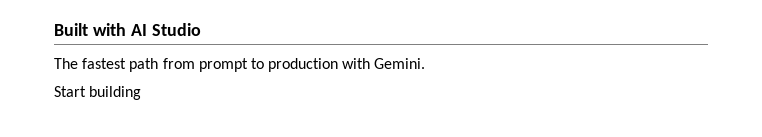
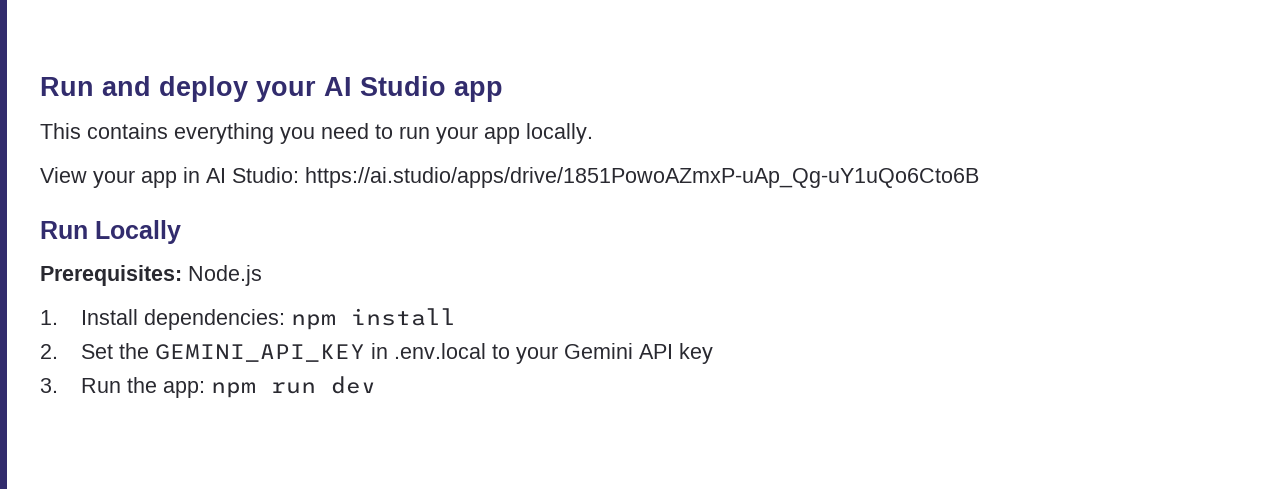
[54,23,201,36] [54,58,426,72] [54,86,142,100] Built with AI Studio // The fastest path from prompt to production with Gemini. // Start building -> [40,76,503,102] [40,123,593,144] [40,167,979,188] [40,220,181,244] [40,265,262,286] [40,308,456,330] [40,343,713,364] [40,376,376,398] Run and deploy your AI Studio app // This contains everything you need to run your app locally. // View your app in AI Studio: https://ai.studio/apps/drive/1851PowoAZmxP-uAp_Qg-uY1uQo6Cto6B // Run Locally // Prerequisites: Node.js // 1. Install dependencies: npm install // 2. Set the GEMINI_API_KEY in .env.local to your Gemini API key // 3. Run the app: npm run dev

